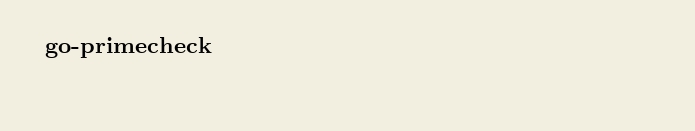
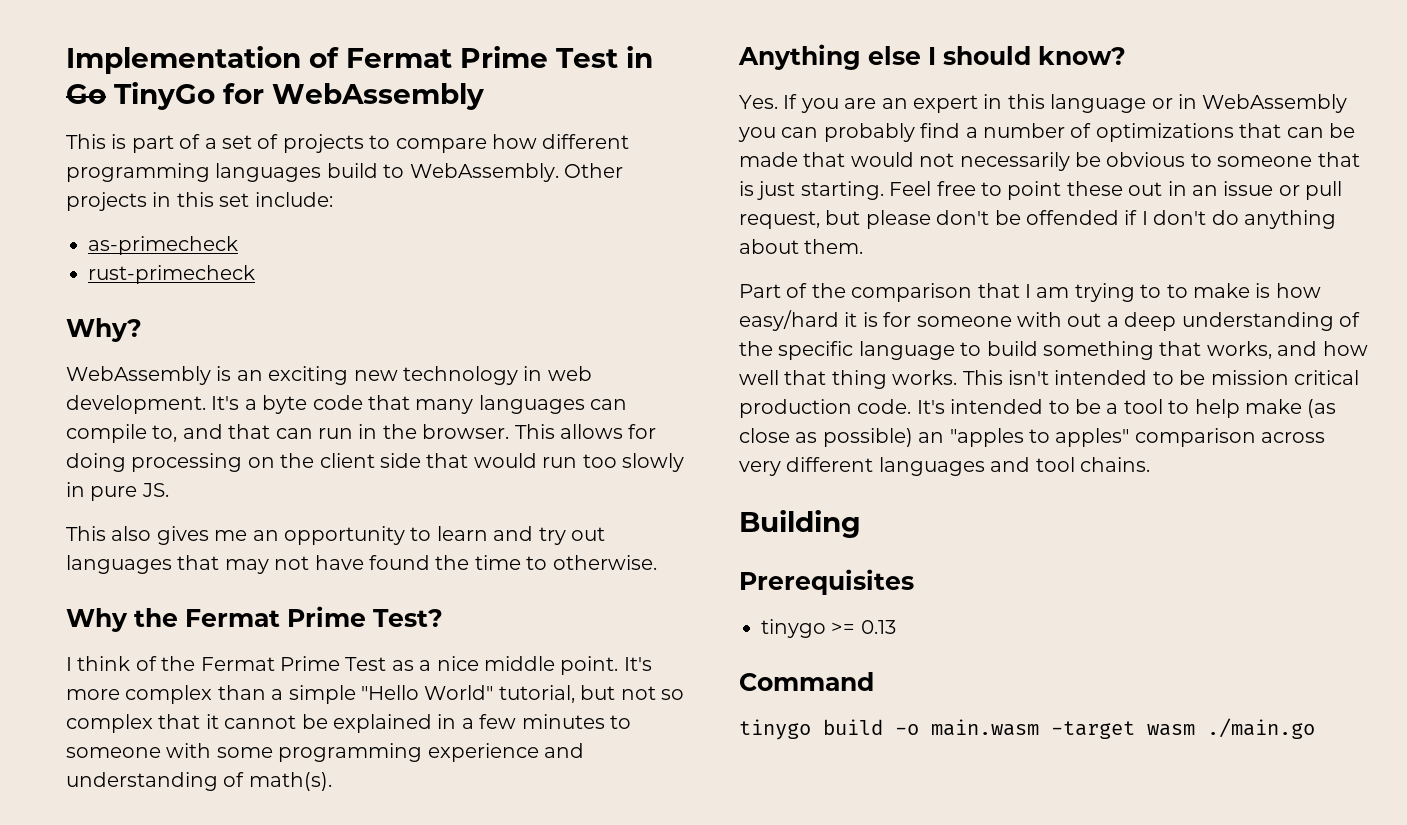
[45,37,212,58] go-primecheck -> [66,46,653,74] [66,82,484,110] [66,134,630,153] [66,163,623,182] [66,192,333,211] [88,236,238,255] [88,265,255,284] [66,318,142,342] [66,366,592,385] [66,395,628,414] [66,424,657,443] [66,453,684,472] [66,482,169,501] [66,526,605,545] [66,555,657,574] [66,606,443,632] [66,656,652,675] [66,685,684,704] [66,714,631,733] [66,743,584,762] [66,772,332,791] [738,44,1126,70] [739,94,1348,113] [738,123,1355,142] [739,152,1360,171] [739,181,1343,200] [739,210,1336,229] [739,239,864,254] [739,283,1321,302] [739,310,1360,331] [739,341,1368,360] [739,370,1359,389] [739,399,1337,418] [739,428,1326,447] [739,457,1150,476] [739,510,861,538] [739,569,914,595] [761,619,896,638] [739,672,874,691] [739,718,1315,740] Implementation of Fermat Prime Test in Go TinyGo for WebAssembly // This is part of a set of projects to compare how different programming languages build to WebAssembly. Other projects in this set include: // as-primecheck // rust-primecheck // Why? // WebAssembly is an exciting new technology in web development. It's a byte code that many languages can compile to, and that can run in the browser. This allows for doing processing on the client side that would run too slowly in pure JS. // This also gives me an opportunity to learn and try out languages that may not have found the time to otherwise. // Why the Fermat Prime Test? // I think of the Fermat Prime Test as a nice middle point. It's more complex than a simple "Hello World" tutorial, but not so complex that it cannot be explained in a few minutes to someone with some programming experience and understanding of math(s). // Anything else I should know? // Yes. If you are an expert in this language or in WebAssembly you can probably find a number of optimizations that can be made that would not necessarily be obvious to someone that is just starting. Feel free to point these out in an issue or pull request, but please don't be offended if I don't do anything about them. // Part of the comparison that I am trying to to make is how easy/hard it is for someone with out a deep understanding of the specific language to build something that works, and how well that thing works. This isn't intended to be mission critical production code. It's intended to be a tool to help make (as close as possible) an "apples to apples" comparison across very different languages and tool chains. // Building // Prerequisites // tinygo >= 0.13 // Command // tinygo build -o main.wasm -target wasm ./main.go

